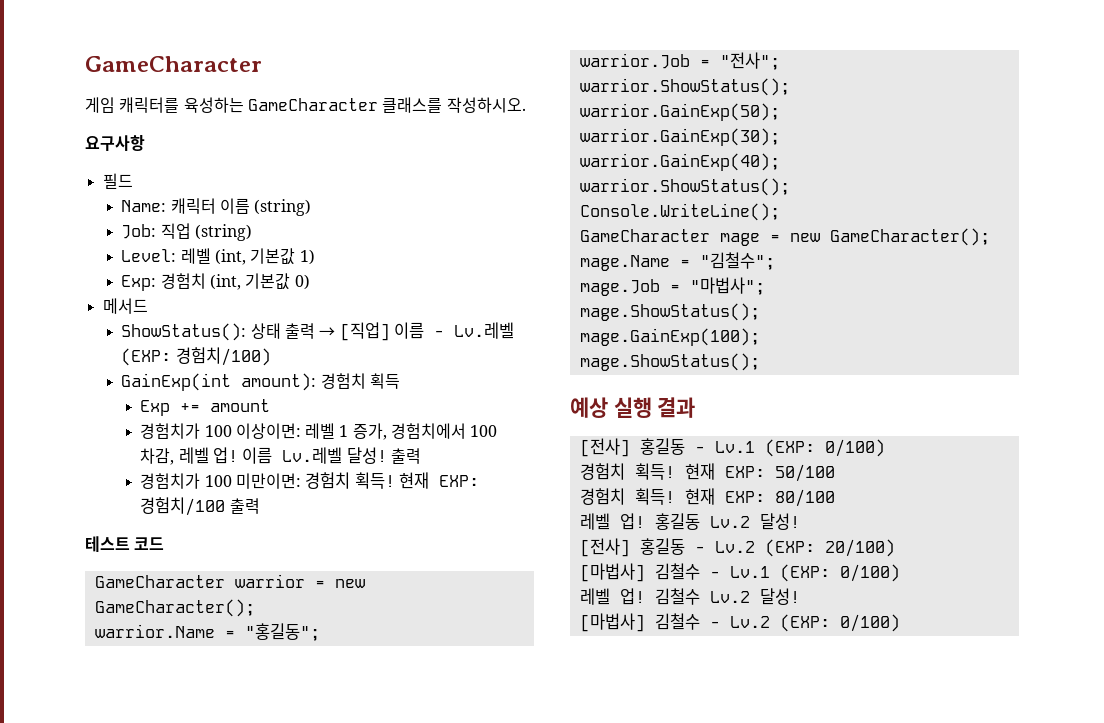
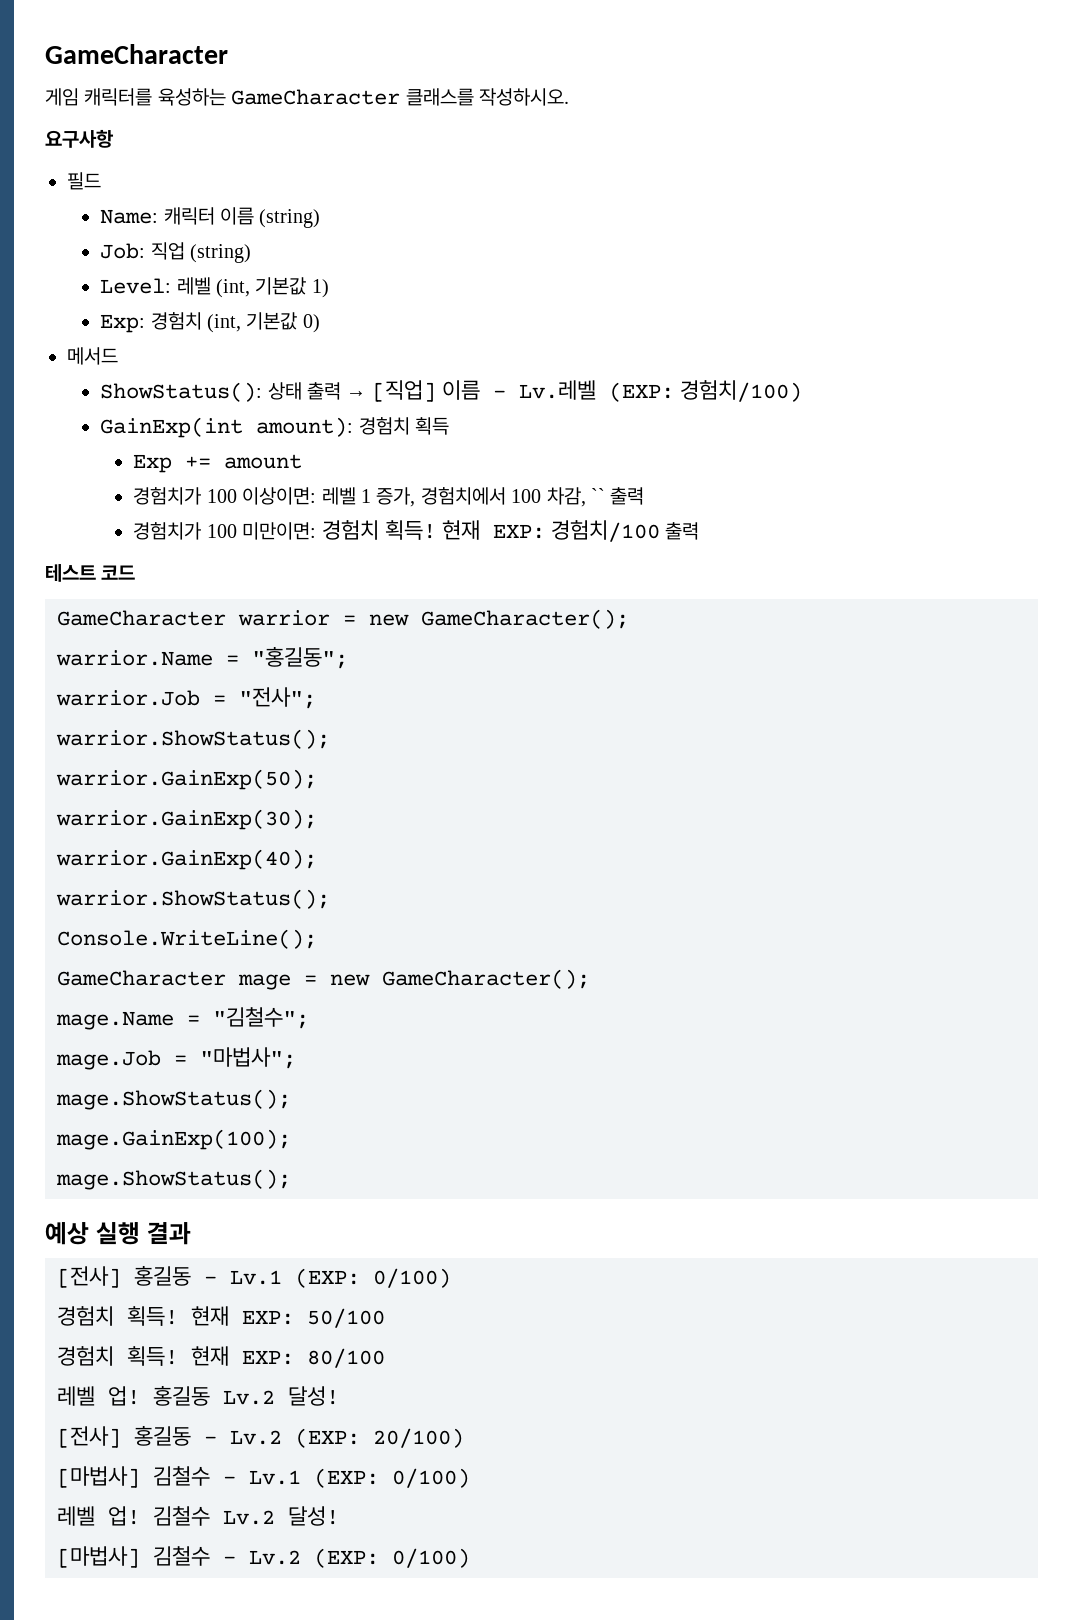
[178,447,387,464] 레벨 업! 이름 Lv.레벨 달성! -> [591,488,606,503] ``

